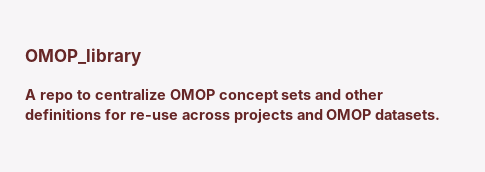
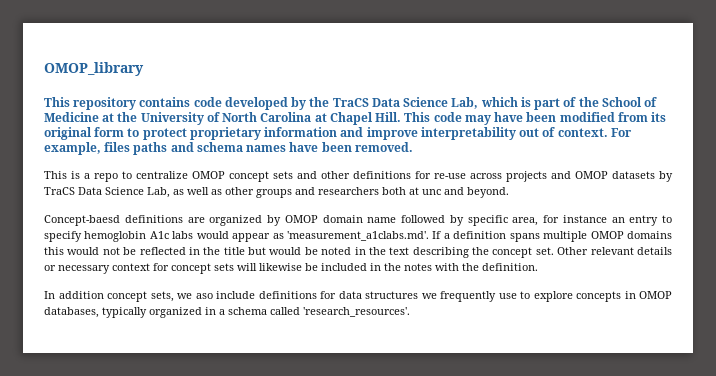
[25,89,36,100] A -> [44,97,658,110] [44,112,667,125] [44,127,632,140] [44,142,413,155] [44,171,90,179] This repository contains code developed by the TraCS Data Science Lab, which is part of the School of Medicine at the University of North Carolina at Chapel Hill. This code may have been modified from its original form to protect proprietary information and improve interpretability out of context. For example, files paths and schema names have been removed. // This is a
[375,109,441,120] datasets. -> [612,171,673,182] [44,187,509,198] [44,215,672,226] [44,231,672,242] [44,247,673,258] [44,263,538,274] [44,291,672,302] [44,307,410,318] datasets by TraCS Data Science Lab, as well as other groups and researchers both at unc and beyond. // Concept-baesd definitions are organized by OMOP domain name followed by specific area, for instance an entry to specify hemoglobin A1c labs would appear as 'measurement_a1clabs.md'. If a definition spans multiple OMOP domains this would not be reflected in the title but would be noted in the text describing the concept set. Other relevant details or necessary context for concept sets will likewise be included in the notes with the definition. // In addition concept sets, we aso include definitions for data structures we frequently use to explore concepts in OMOP databases, typically organized in a schema called 'research_resources'.

